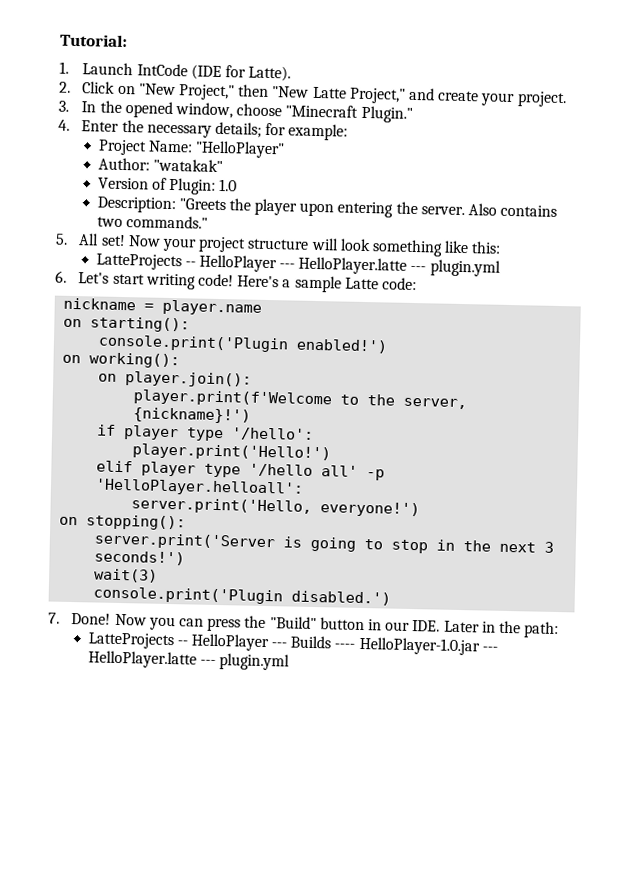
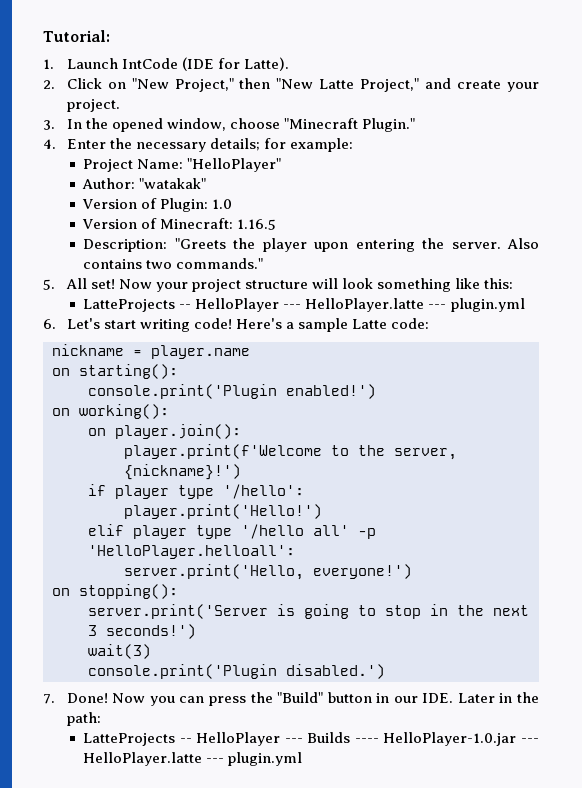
(238, 185) none -> [82,218,277,230] // Version of Minecraft: 1.16.5

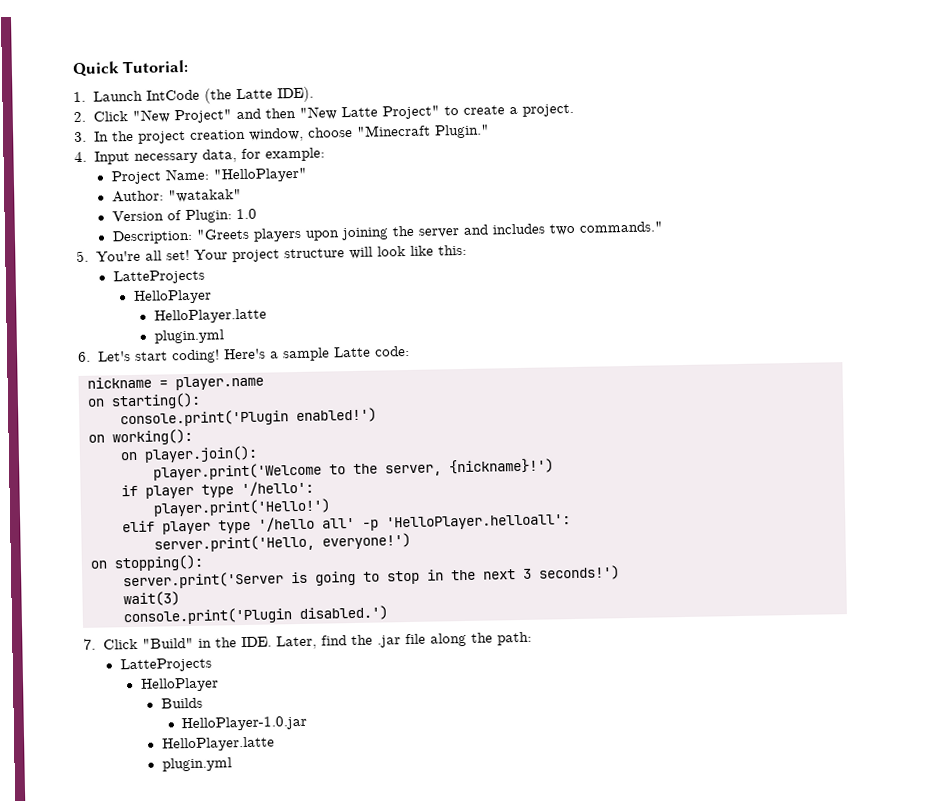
(43, 36) none -> [72,61,120,78] Quick
[181,57,289,71] (IDE for Latte). -> [204,86,315,104] (the Latte IDE).
[107,78,539,92] on "New Project," then "New Latte Project," and create your -> [132,105,519,124] "New Project" and then "New Latte Project" to create a
[111,118,163,132] opened -> [138,129,247,144] project creation
[66,138,260,152] Enter the necessary details; -> [94,149,238,165] Input necessary data,
[82,218,277,230] [83,238,539,252] [83,259,143,269] Version of Minecraft: 1.16.5 // Description: "Greets the player upon entering the server. Also contains -> [111,223,545,245] Description: "Greets players upon joining the server and includes
[65,278,188,292] All set! Now your -> [96,249,229,262] You're all set! Your
[377,278,452,292] something -> (407, 251) none
[179,298,447,312] -- HelloPlayer --- HelloPlayer.latte --- -> [132,289,212,304] [153,308,267,324] // HelloPlayer // HelloPlayer.latte //
[139,318,232,332] writing code! -> [172,349,221,364] coding!
[124,444,322,459] player.print(f'Welcome -> [153,462,322,481] player.print('Welcome
[66,692,513,706] Done! Now you can press the "Build" button in our IDE. Later in -> [103,632,468,650] Click "Build" in the IDE. Later, find the .jar file along
[179,732,303,746] -- HelloPlayer --- -> [139,677,219,692] // HelloPlayer //
[354,738,379,743] ---- -> (203, 703) //
[521,738,539,743] [83,752,225,766] --- HelloPlayer.latte --- -> [161,736,275,752] // HelloPlayer.latte //

